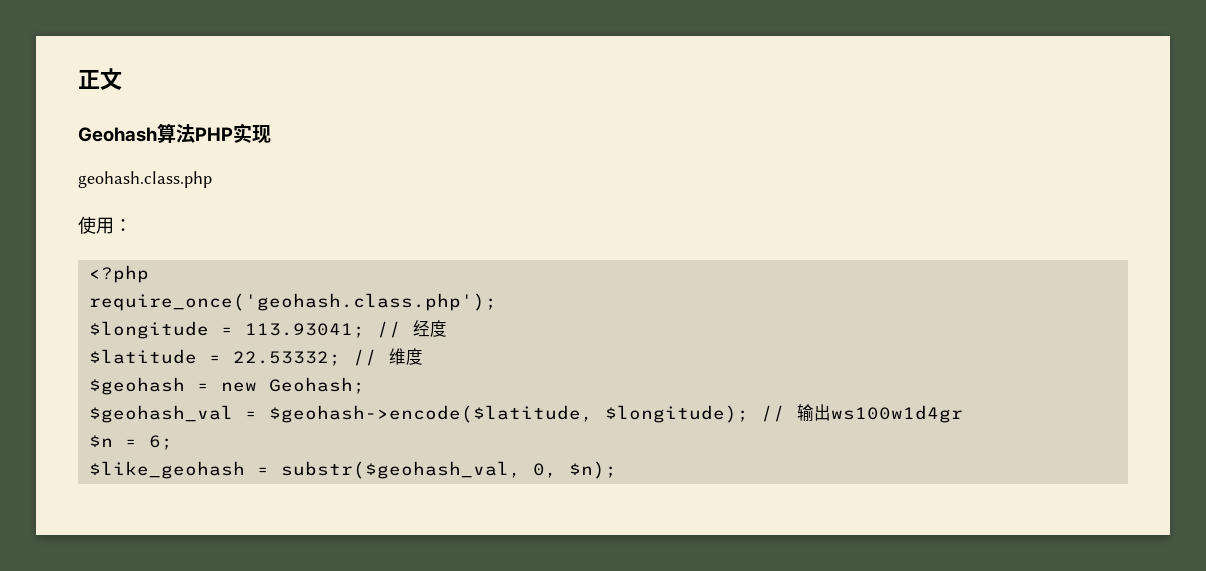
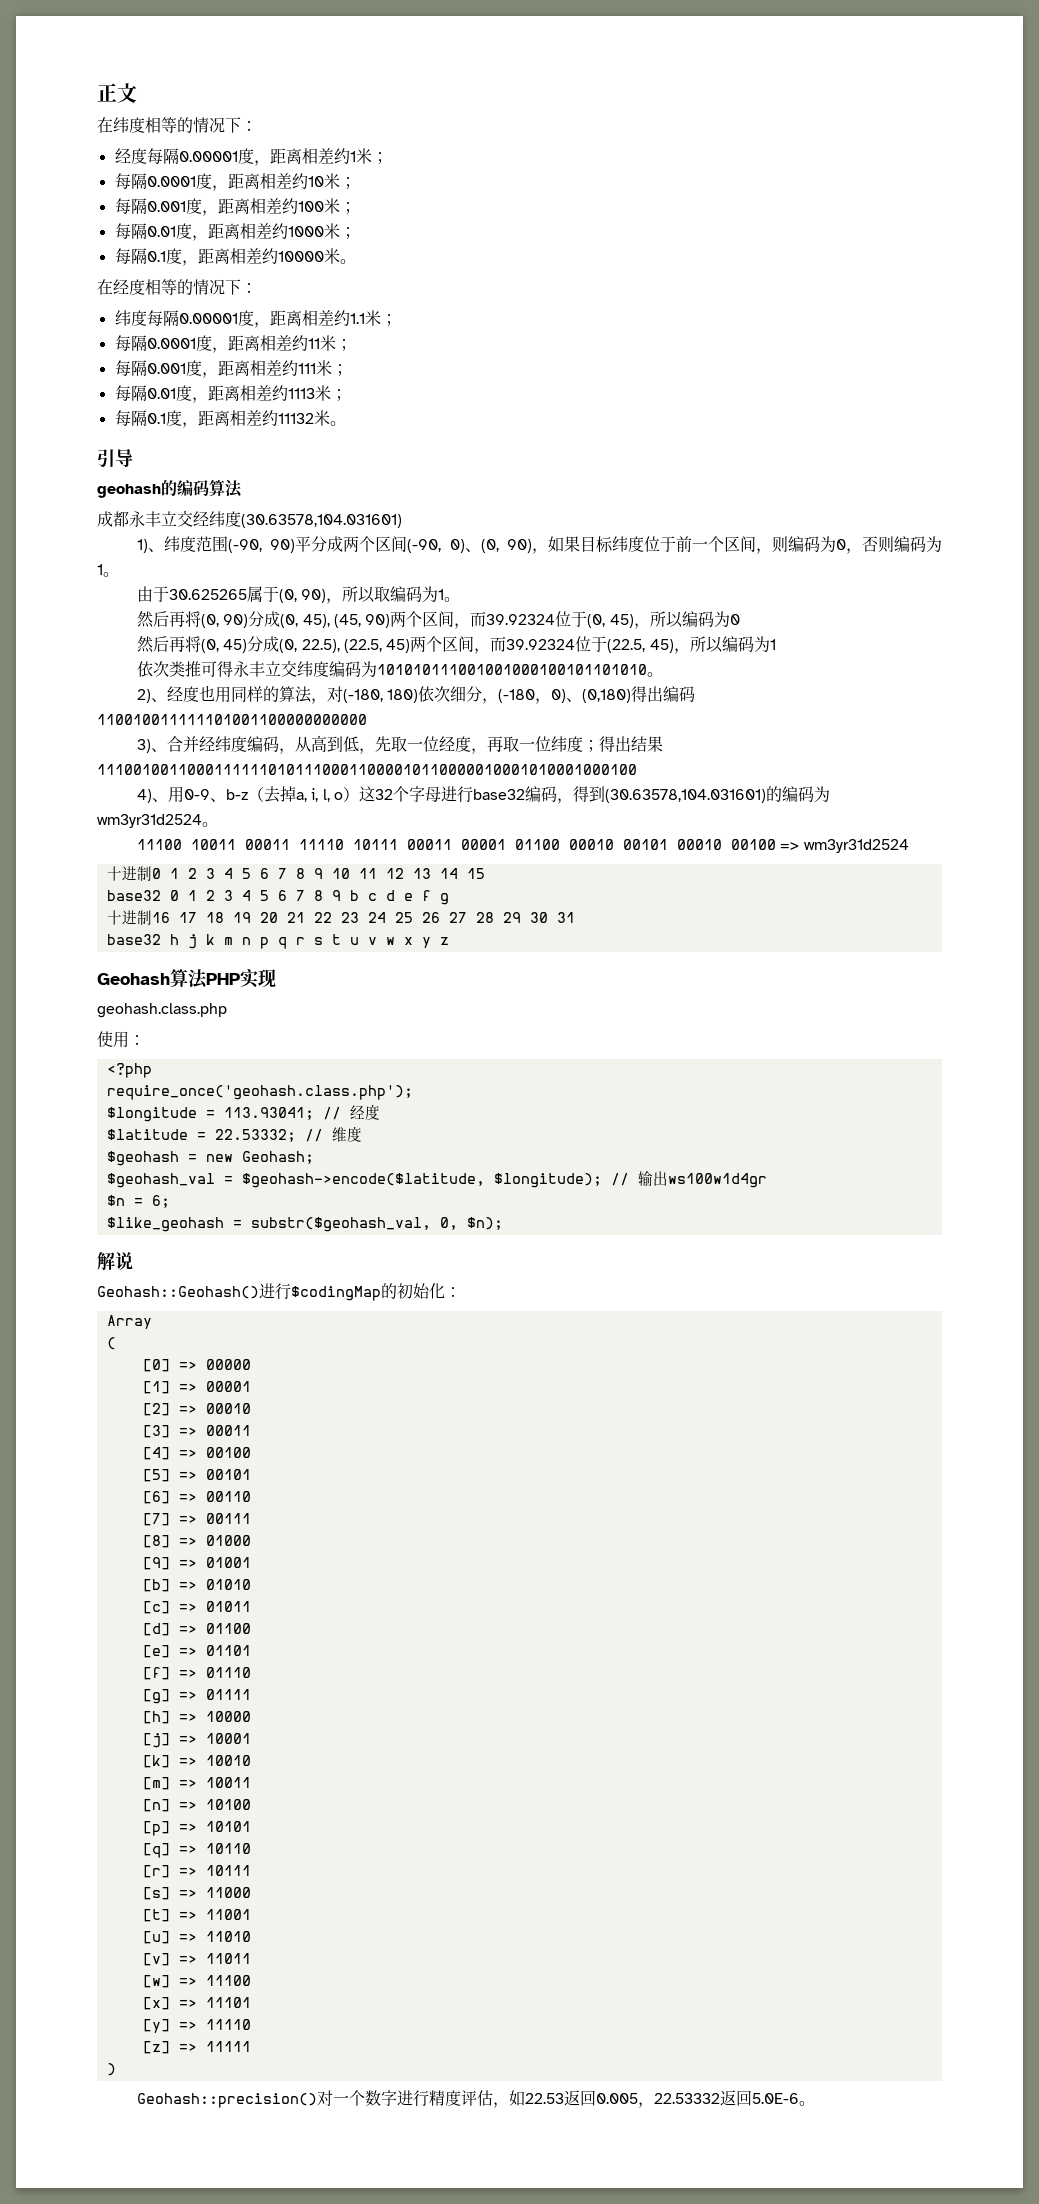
(122, 79) none -> [97,117,257,133] [114,148,388,166] [114,173,356,191] [114,198,356,216] [114,223,356,241] [114,248,356,266] [97,279,257,295] [114,310,397,328] [114,335,352,353] [114,360,348,378] [114,385,347,403] [114,410,346,428] [97,449,133,468] [97,479,243,498] [97,510,402,528] [137,536,942,554] [97,564,119,577] [137,586,461,604] [137,611,740,629] [137,636,776,654] [137,660,664,677] [137,685,696,704] [97,714,367,725] [137,735,664,754] [97,764,637,775] [137,786,831,804] [97,814,218,828] [137,839,909,853] [106,866,485,881] [106,890,449,905] [106,910,575,925] [106,934,449,949] // 在纬度相等的情况下： // 经度每隔0.00001度，距离相差约1米； // 每隔0.0001度，距离相差约10米； // 每隔0.001度，距离相差约100米； // 每隔0.01度，距离相差约1000米； // 每隔0.1度，距离相差约10000米。 // 在经度相等的情况下： // 纬度每隔0.00001度，距离相差约1.1米； // 每隔0.0001度，距离相差约11米； // 每隔0.001度，距离相差约111米； // 每隔0.01度，距离相差约1113米； // 每隔0.1度，距离相差约11132米。 // 引导 // geohash的编码算法 // 成都永丰立交经纬度(30.63578,104.031601) // 1)、纬度范围(-90, 90)平分成两个区间(-90, 0)、(0, 90)，如果目标纬度位于前一个区间，则编码为0，否则编码为1。 // 由于30.625265属于(0, 90)，所以取编码为1。 // 然后再将(0, 90)分成(0, 45), (45, 90)两个区间，而39.92324位于(0, 45)，所以编码为0 // 然后再将(0, 45)分成(0, 22.5), (22.5, 45)两个区间，而39.92324位于(22.5, 45)，所以编码为1 // 依次类推可得永丰立交纬度编码为101010111001001000100101101010。 // 2)、经度也用同样的算法，对(-180, 180)依次细分，(-180，0)、(0,180)得出编码110010011111101001100000000000 // 3)、合并经纬度编码，从高到低，先取一位经度，再取一位纬度；得出结果111001001100011111101011100011000010110000010001010001000100 // 4)、用0-9、b-z（去掉a, i, l, o）这32个字母进行base32编码，得到(30.63578,104.031601)的编码为wm3yr31d2524。 // 11100 10011 00011 11110 10111 00011 00001 01100 00010 00101 00010 00100 => wm3yr31d2524 // 十进制0 1 2 3 4 5 6 7 8 9 10 11 12 13 14 15 // base32 0 1 2 3 4 5 6 7 8 9 b c d e f g // 十进制16 17 18 19 20 21 22 23 24 25 26 27 28 29 30 31 // base32 h j k m n p q r s t u v w x y z
(617, 470) none -> [97,1252,133,1270] [97,1283,461,1301] [106,1315,152,1329] [106,1337,116,1350] [142,1359,251,1372] [142,1381,251,1394] [142,1403,251,1416] [142,1425,251,1438] [142,1447,251,1460] [142,1469,251,1482] [142,1491,251,1504] [142,1513,251,1526] [142,1535,251,1548] [142,1557,251,1570] [142,1579,251,1592] [142,1601,251,1614] [142,1623,251,1636] [142,1645,251,1658] [142,1667,251,1680] [142,1689,251,1704] [142,1711,251,1724] [142,1733,251,1748] [142,1755,251,1768] [142,1777,251,1790] [142,1799,251,1812] [142,1821,251,1836] [142,1843,251,1858] [142,1865,251,1878] [142,1887,251,1900] [142,1909,251,1922] [142,1931,251,1944] [142,1953,251,1966] [142,1975,251,1988] [142,1997,251,2010] [142,2019,251,2033] [142,2041,251,2054] [106,2063,116,2076] [137,2090,816,2108] // 解说 // Geohash::Geohash()进行$codingMap的初始化： // Array // ( // [0] => 00000 // [1] => 00001 // [2] => 00010 // [3] => 00011 // [4] => 00100 // [5] => 00101 // [6] => 00110 // [7] => 00111 // [8] => 01000 // [9] => 01001 // [b] => 01010 // [c] => 01011 // [d] => 01100 // [e] => 01101 // [f] => 01110 // [g] => 01111 // [h] => 10000 // [j] => 10001 // [k] => 10010 // [m] => 10011 // [n] => 10100 // [p] => 10101 // [q] => 10110 // [r] => 10111 // [s] => 11000 // [t] => 11001 // [u] => 11010 // [v] => 11011 // [w] => 11100 // [x] => 11101 // [y] => 11110 // [z] => 11111 // ) // Geohash::precision()对一个数字进行精度评估，如22.53返回0.005，22.53332返回5.0E-6。

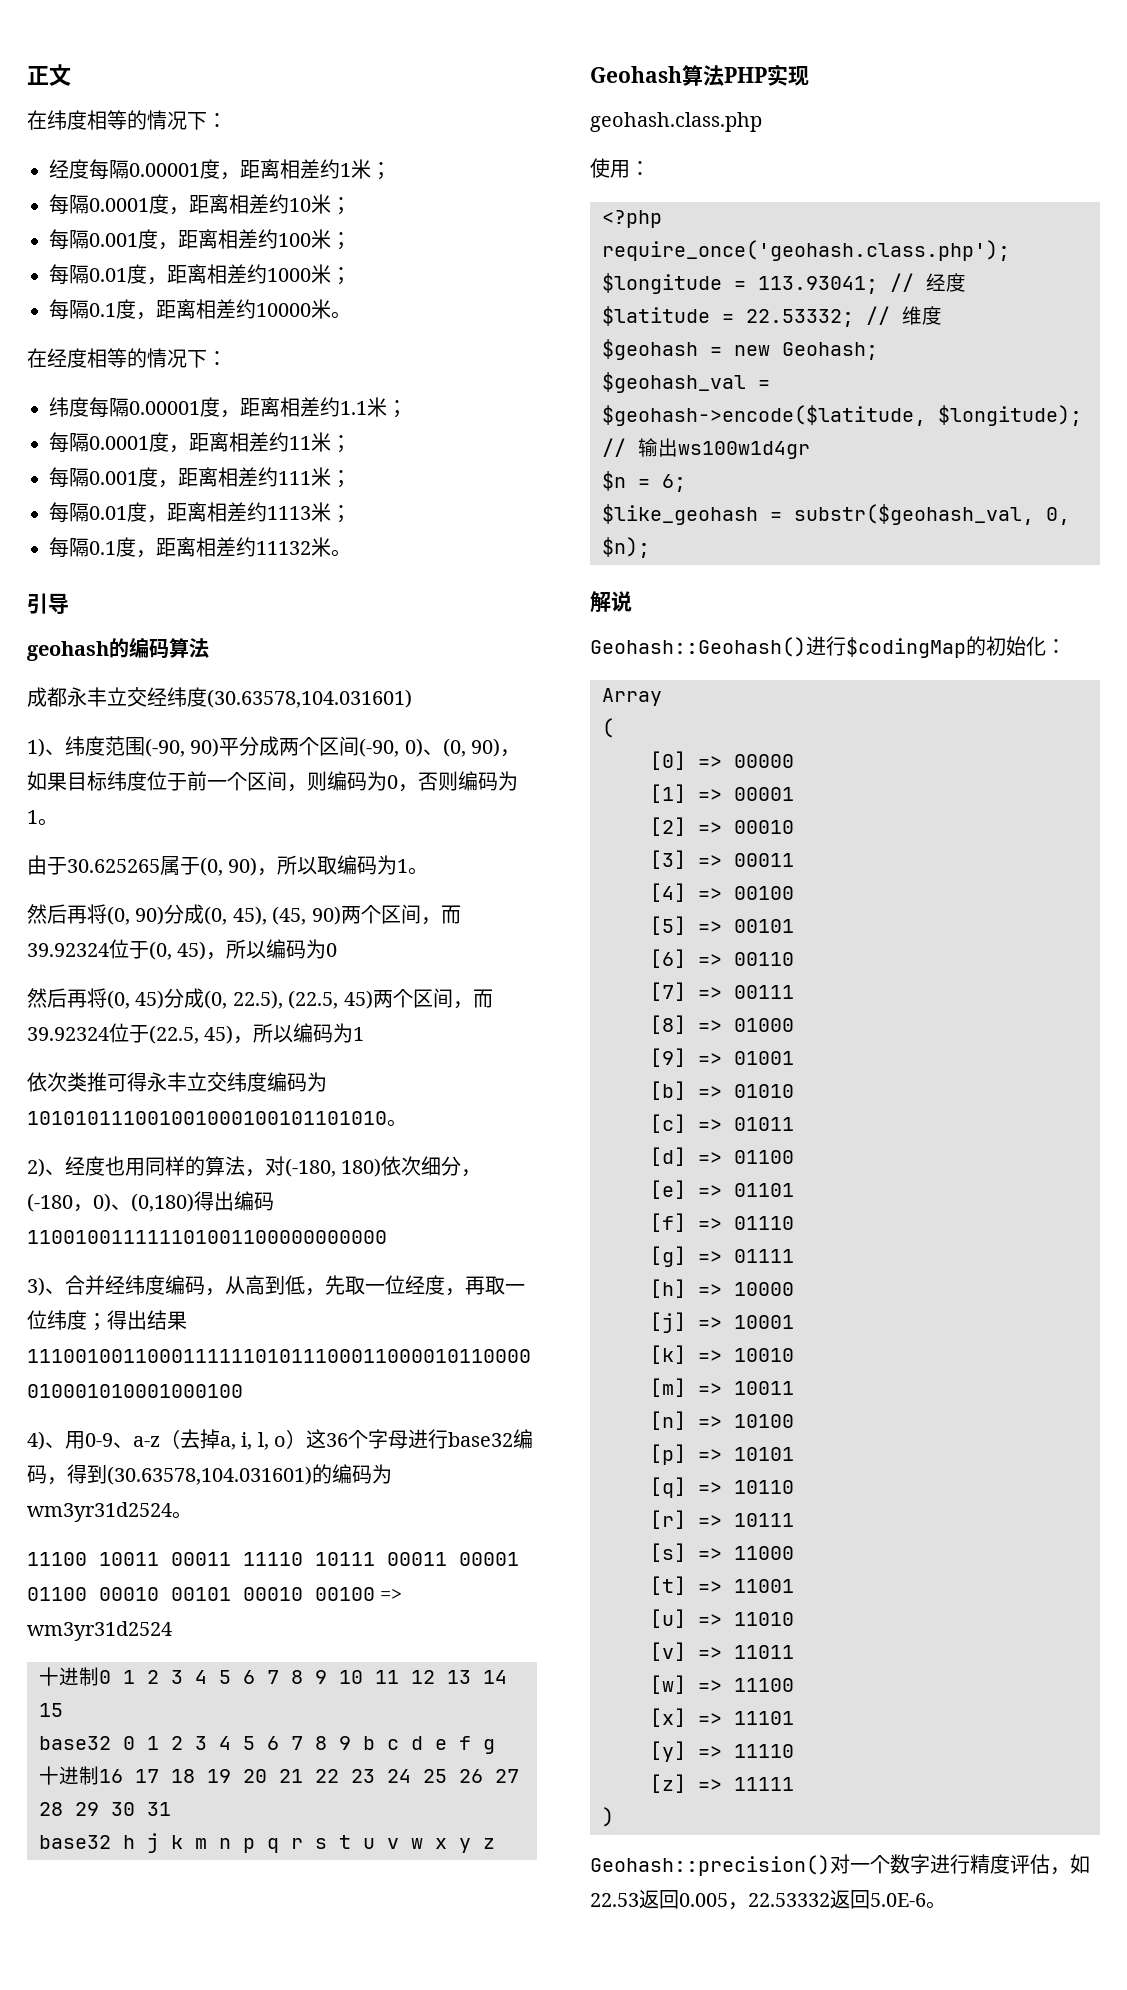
[226,789,249,800] b-z -> [133,1436,160,1447] a-z
[375,789,394,800] 32 -> [326,1433,349,1447] 36

